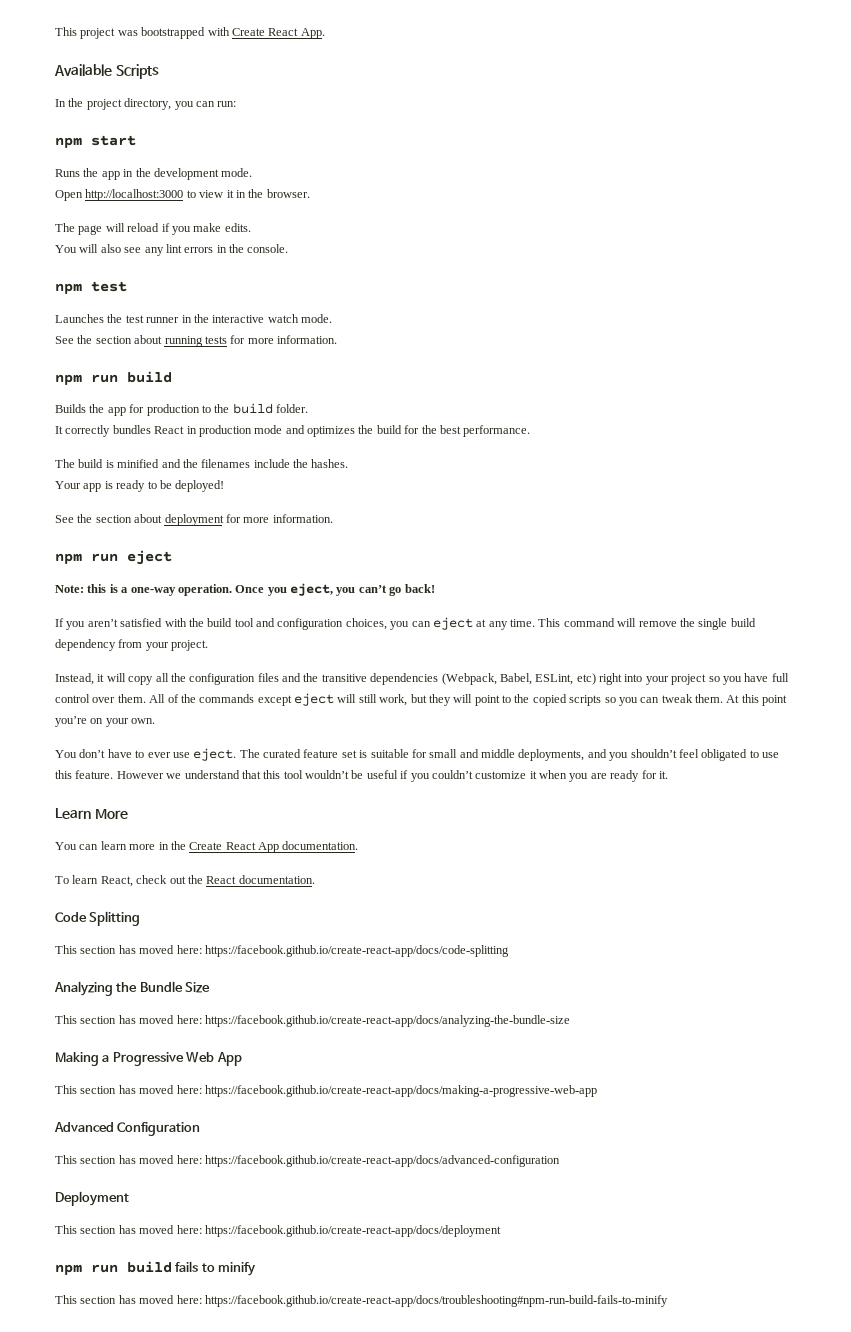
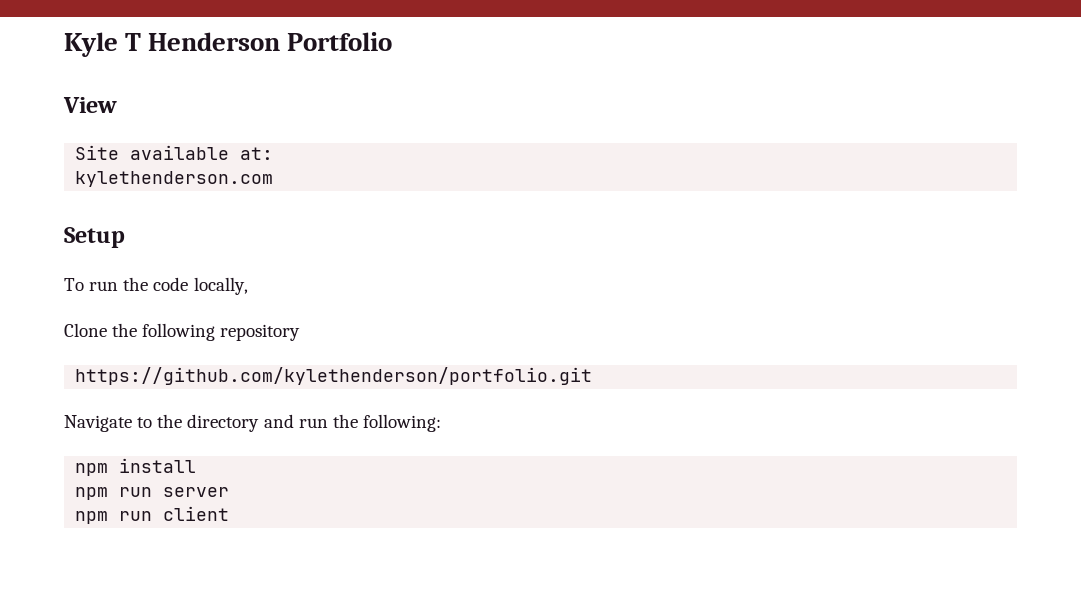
[55,27,325,39] [54,64,159,79] [55,98,237,110] [55,135,136,148] [55,168,253,180] [55,189,310,201] [55,223,251,235] [55,244,289,256] [55,281,127,294] [55,314,332,323] [55,335,337,347] [55,371,172,385] [55,403,308,416] [55,425,531,437] [55,459,349,468] [55,480,225,492] [55,514,333,526] [55,550,172,565] [55,583,435,596] [55,617,756,630] [55,639,209,651] [55,673,789,685] [55,693,788,706] [55,716,156,727] [55,748,779,761] [55,770,668,782] [55,808,128,819] [55,841,359,853] [55,875,315,887] [55,911,141,926] [55,945,509,957] [54,981,211,996] [55,1015,570,1027] [55,1052,242,1066] [55,1085,597,1097] [54,1122,201,1136] [55,1155,560,1167] [55,1191,129,1206] [55,1225,501,1237] [55,1261,257,1276] [55,1295,668,1307] This project was bootstrapped with Create React App. // Available Scripts // In the project directory, you can run: // npm start // Runs the app in the development mode. // Open http://localhost:3000 to view it in the browser. // The page will reload if you make edits. // You will also see any lint errors in the console. // npm test // Launches the test runner in the interactive watch mode. // See the section about running tests for more information. // npm run build // Builds the app for production to the build folder. // It correctly bundles React in production mode and optimizes the build for the best performance. // The build is minified and the filenames include the hashes. // Your app is ready to be deployed! // See the section about deployment for more information. // npm run eject // Note: this is a one-way operation. Once you eject, you can’t go back! // If you aren’t satisfied with the build tool and configuration choices, you can eject at any time. This command will remove the single build dependency from your project. // Instead, it will copy all the configuration files and the transitive dependencies (Webpack, Babel, ESLint, etc) right into your project so you have full control over them. All of the commands except eject will still work, but they will point to the copied scripts so you can tweak them. At this point you’re on your own. // You don’t have to ever use eject. The curated feature set is suitable for small and middle deployments, and you shouldn’t feel obligated to use this feature. However we understand that this tool wouldn’t be useful if you couldn’t customize it when you are ready for it. // Learn More // You can learn more in the Create React App documentation. // To learn React, check out the React documentation. // Code Splitting // This section has moved here: https://facebook.github.io/create-react-app/docs/code-splitting // Analyzing the Bundle Size // This section has moved here: https://facebook.github.io/create-react-app/docs/analyzing-the-bundle-size // Making a Progressive Web App // This section has moved here: https://facebook.github.io/create-react-app/docs/making-a-progressive-web-app // Advanced Configuration // This section has moved here: https://facebook.github.io/create-react-app/docs/advanced-configuration // Deployment // This section has moved here: https://facebook.github.io/create-react-app/docs/deployment // npm run build fails to minify // This section has moved here: https://facebook.github.io/create-react-app/docs/troubleshooting#npm-run-build-fails-to-minify -> [64,32,393,57] [63,97,117,113] [75,145,274,160] [75,171,274,187] [64,227,125,248] [64,277,248,295] [64,323,301,341] [75,367,593,385] [64,414,441,432] [75,458,197,476] [75,487,230,500] [75,506,230,524] Kyle T Henderson Portfolio // View // Site available at: // kylethenderson.com // Setup // To run the code locally, // Clone the following repository // https://github.com/kylethenderson/portfolio.git // Navigate to the directory and run the following: // npm install // npm run server // npm run client

